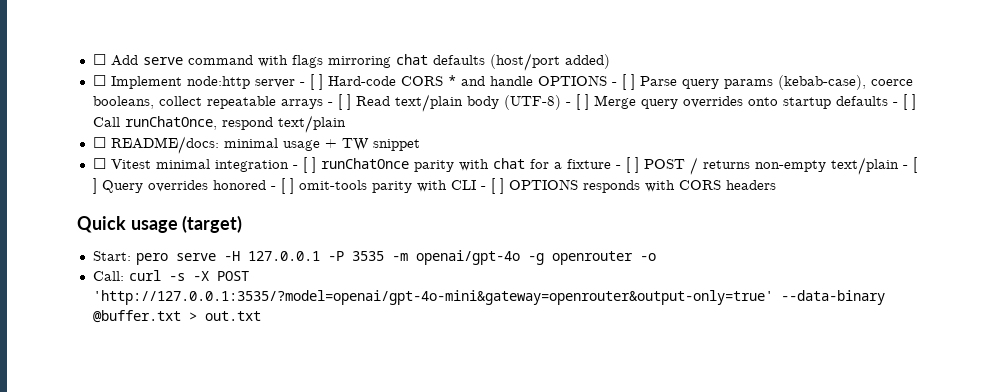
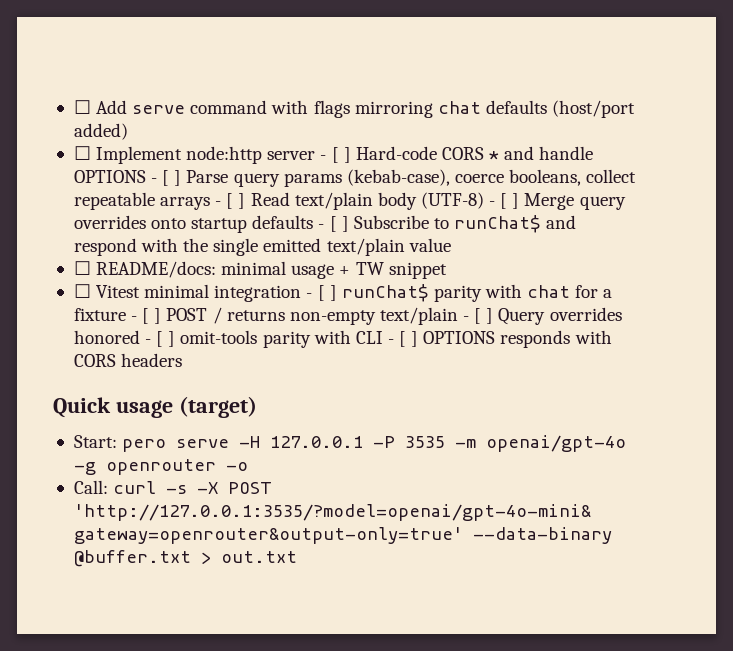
[92,115,346,133] Call runChatOnce, respond text/plain -> [353,215,577,233] [73,238,451,256] Subscribe to runChat$ and respond with the single emitted text/plain value
[320,158,409,169] runChatOnce -> [341,284,429,302] runChat$

